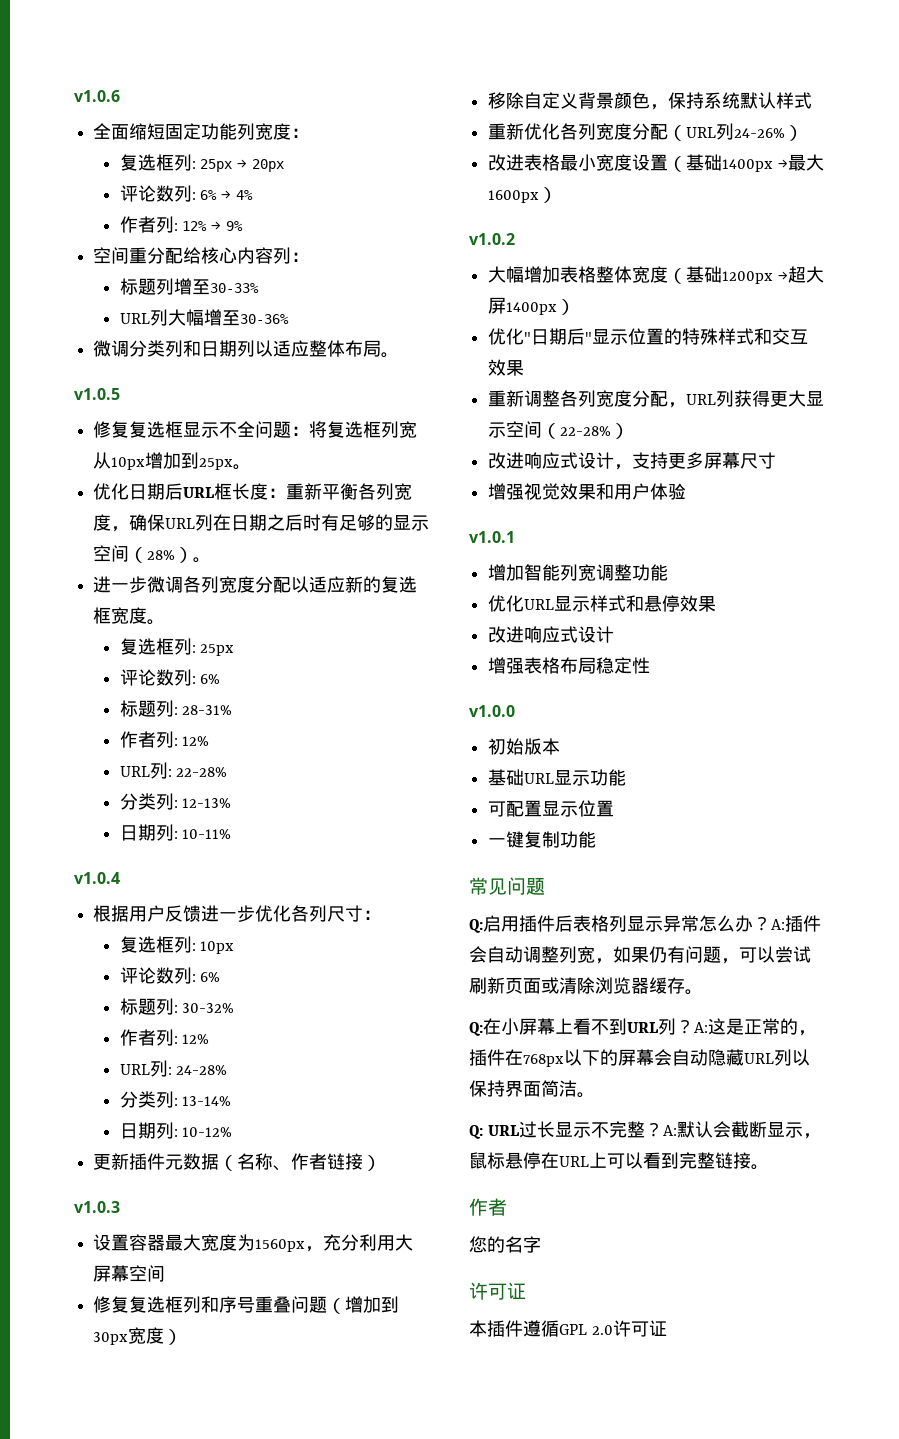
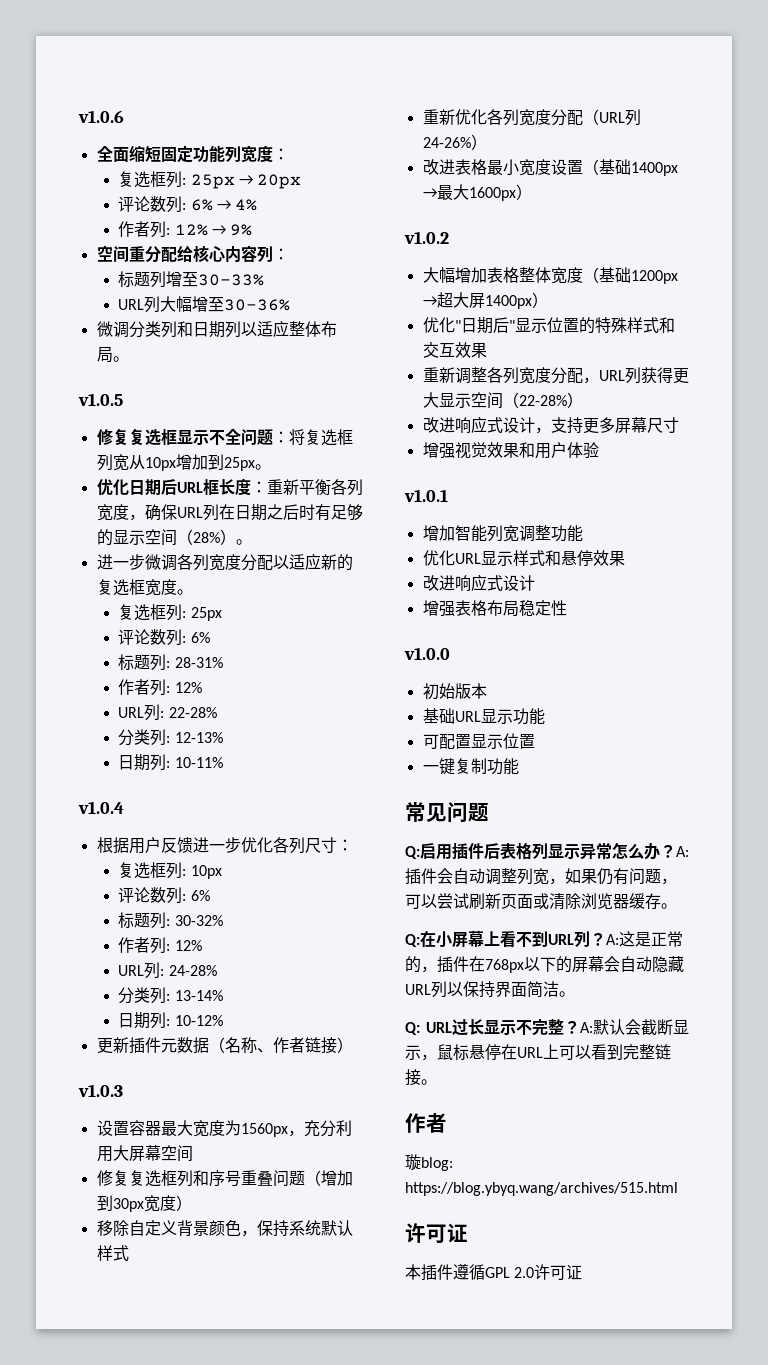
[469,1236,541,1253] 您的名字 -> [405,1154,453,1171] [405,1182,678,1196] 璇blog: https://blog.ybyq.wang/archives/515.html

